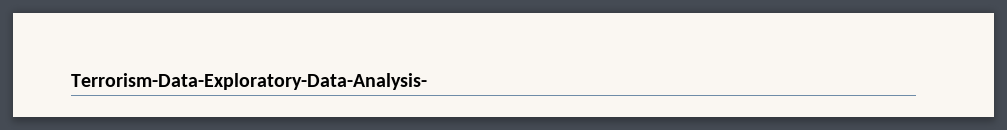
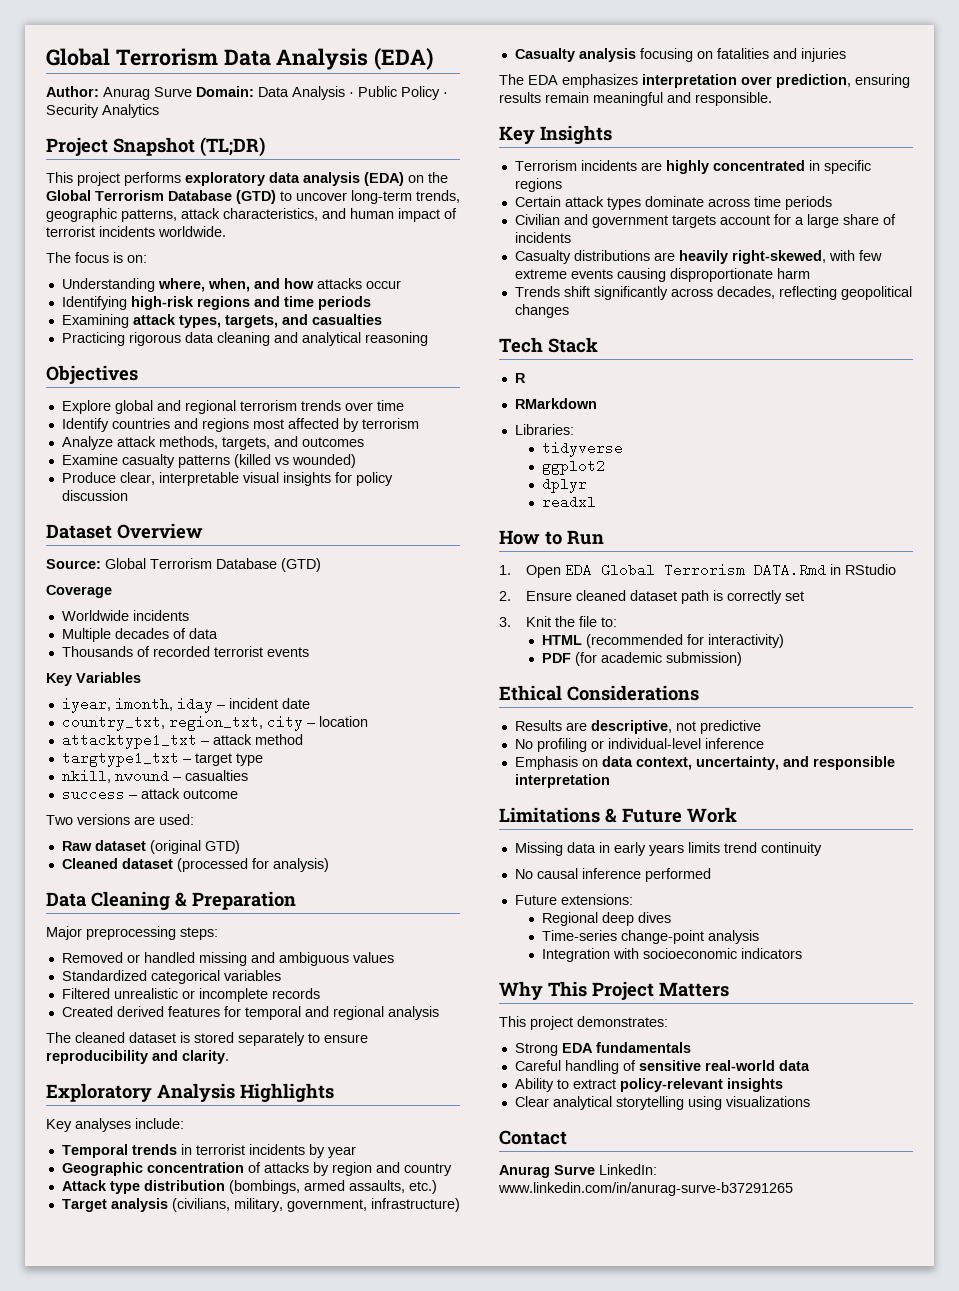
[71,73,427,90] Terrorism-Data-Exploratory-Data-Analysis- -> [46,48,434,70] [46,86,448,100] [46,104,159,118] [46,137,265,157] [46,172,448,186] [46,190,460,204] [46,208,457,222] [46,226,226,237] [46,252,147,263] [61,278,401,292] [61,296,371,310] [61,314,382,328] [61,332,428,346] [46,365,138,384] [61,400,404,414] [61,418,419,432] [61,436,364,450] [61,454,356,468] [61,472,393,486] [61,490,128,501] [46,523,203,539] [46,558,321,572] [46,585,112,598] [61,610,189,621] [61,628,218,642] [61,646,309,657] [46,672,141,686] [61,697,310,713] [61,715,368,731] [61,733,303,749] [61,751,263,767] [61,769,248,783] [61,787,238,801] [46,814,194,825] [61,840,240,854] [61,858,329,872] [46,891,296,910] [46,926,218,940] [61,952,394,966] [61,970,281,984] [61,988,320,1002] [61,1006,439,1020] [46,1032,368,1046] [46,1050,229,1064] [46,1083,334,1102] [46,1118,184,1132] [61,1144,356,1158] [61,1162,452,1176] [61,1180,437,1194] [61,1198,460,1212] [514,48,846,62] [499,74,910,88] [499,92,772,106] [499,125,612,144] [514,160,871,174] [514,178,562,192] [514,196,832,210] [514,214,896,228] [514,232,571,243] [514,250,882,264] [514,268,810,282] [514,286,912,300] [514,304,569,318] [499,337,598,353] [514,373,526,383] [514,398,597,409] [514,424,574,435] [541,441,623,457] [541,459,605,475] [541,477,587,493] [541,495,596,509] [499,530,604,545] [499,563,896,578] [499,590,804,604] [499,616,617,627] [541,634,784,648] [541,652,742,666] [499,685,699,701] [514,720,761,734] [514,738,764,752] [514,756,895,770] [514,774,610,788] [499,807,737,823] [514,842,822,856] [514,868,711,882] [514,894,633,905] [541,912,671,926] [541,930,759,944] [541,948,802,962] [499,981,729,1000] [499,1016,668,1030] [514,1042,691,1056] [514,1060,810,1074] [514,1078,783,1092] [514,1096,810,1110] [499,1130,567,1145] [499,1164,657,1178] [498,1182,793,1196] Global Terrorism Data Analysis (EDA) // Author: Anurag Surve Domain: Data Analysis · Public Policy · Security Analytics // Project Snapshot (TL;DR) // This project performs exploratory data analysis (EDA) on the Global Terrorism Database (GTD) to uncover long-term trends, geographic patterns, attack characteristics, and human impact of terrorist incidents worldwide. // The focus is on: // Understanding where, when, and how attacks occur // Identifying high-risk regions and time periods // Examining attack types, targets, and casualties // Practicing rigorous data cleaning and analytical reasoning // Objectives // Explore global and regional terrorism trends over time // Identify countries and regions most affected by terrorism // Analyze attack methods, targets, and outcomes // Examine casualty patterns (killed vs wounded) // Produce clear, interpretable visual insights for policy discussion // Dataset Overview // Source: Global Terrorism Database (GTD) // Coverage // Worldwide incidents // Multiple decades of data // Thousands of recorded terrorist events // Key Variables // iyear, imonth, iday – incident date // country_txt, region_txt, city – location // attacktype1_txt – attack method // targtype1_txt – target type // nkill, nwound – casualties // success – attack outcome // Two versions are used: // Raw dataset (original GTD) // Cleaned dataset (processed for analysis) // Data Cleaning & Preparation // Major preprocessing steps: // Removed or handled missing and ambiguous values // Standardized categorical variables // Filtered unrealistic or incomplete records // Created derived features for temporal and regional analysis // The cleaned dataset is stored separately to ensure reproducibility and clarity. // Exploratory Analysis Highlights // Key analyses include: // Temporal trends in terrorist incidents by year // Geographic concentration of attacks by region and country // Attack type distribution (bombings, armed assaults, etc.) // Target analysis (civilians, military, government, infrastructure) // Casualty analysis focusing on fatalities and injuries // The EDA emphasizes interpretation over prediction, ensuring results remain meaningful and responsible. // Key Insights // Terrorism incidents are highly concentrated in specific regions // Certain attack types dominate across time periods // Civilian and government targets account for a large share of incidents // Casualty distributions are heavily right-skewed, with few extreme events causing disproportionate harm // Trends shift significantly across decades, reflecting geopolitical changes // Tech Stack // R // RMarkdown // Libraries: // tidyverse // ggplot2 // dplyr // readxl // How to Run // 1. Open EDA Global Terrorism DATA.Rmd in RStudio // 2. Ensure cleaned dataset path is correctly set // 3. Knit the file to: // HTML (recommended for interactivity) // PDF (for academic submission) // Ethical Considerations // Results are descriptive, not predictive // No profiling or individual-level inference // Emphasis on data context, uncertainty, and responsible interpretation // Limitations & Future Work // Missing data in early years limits trend continuity // No causal inference performed // Future extensions: // Regional deep dives // Time-series change-point analysis // Integration with socioeconomic indicators // Why This Project Matters // This project demonstrates: // Strong EDA fundamentals // Careful handling of sensitive real-world data // Ability to extract policy-relevant insights // Clear analytical storytelling using visualizations // Contact // Anurag Surve LinkedIn: www.linkedin.com/in/anurag-surve-b37291265

